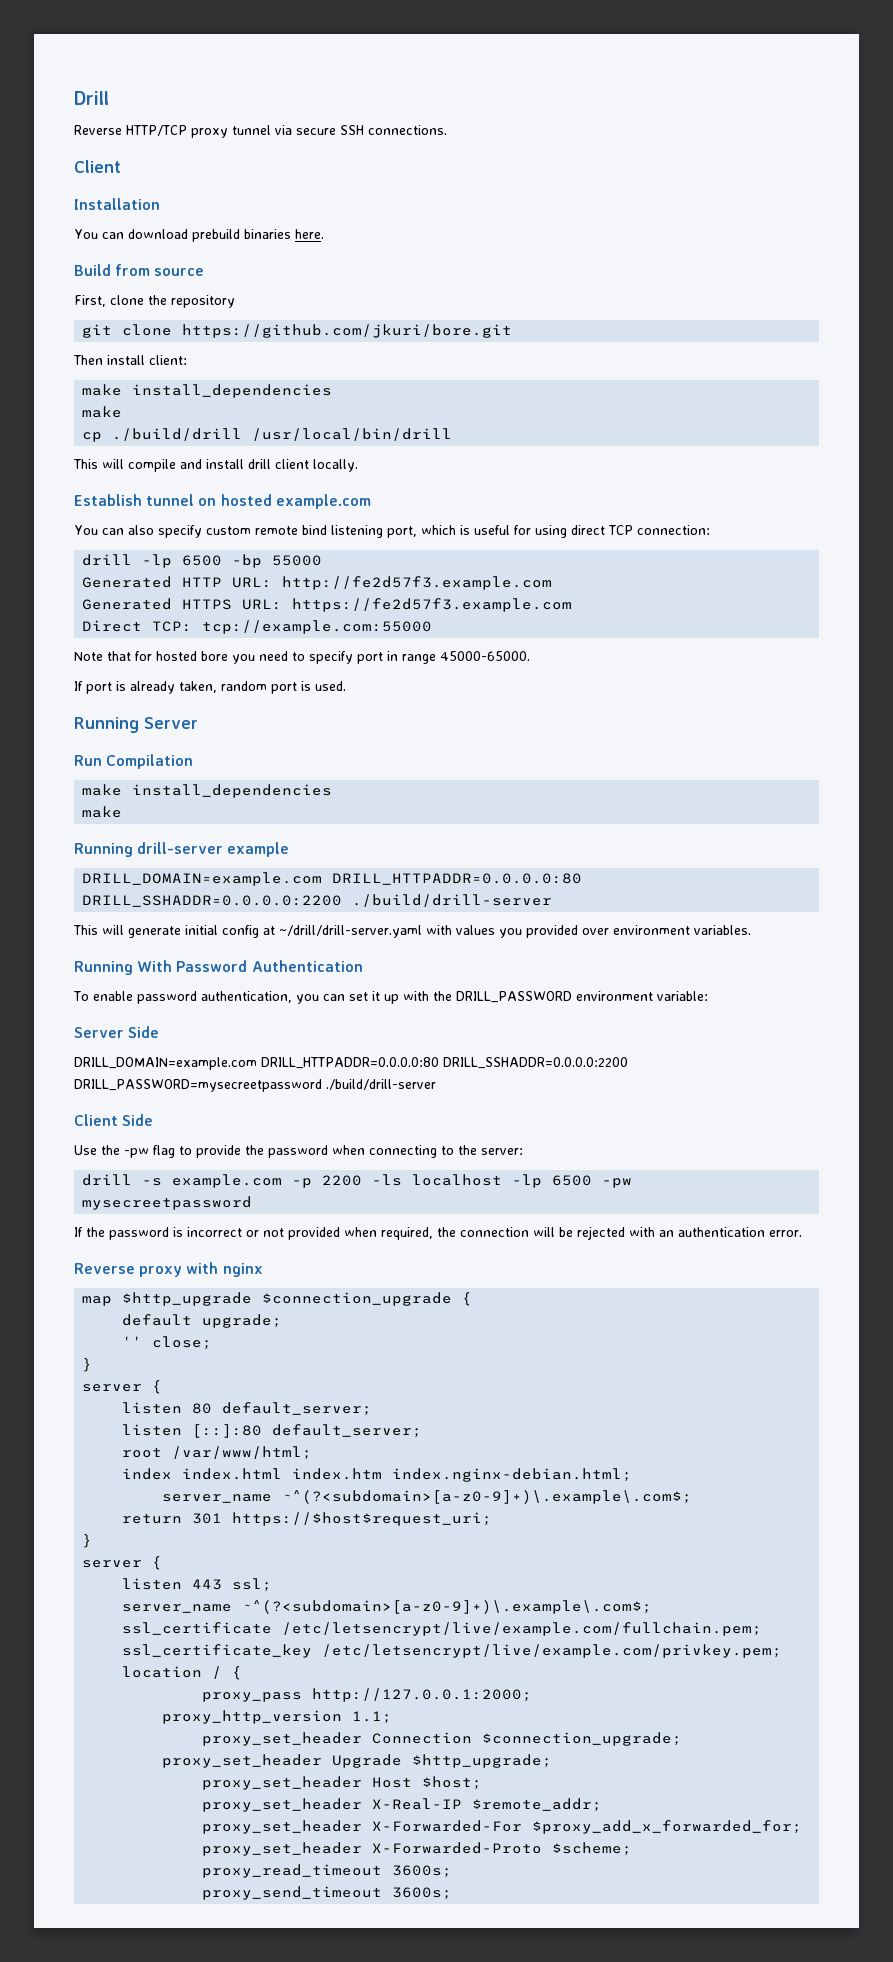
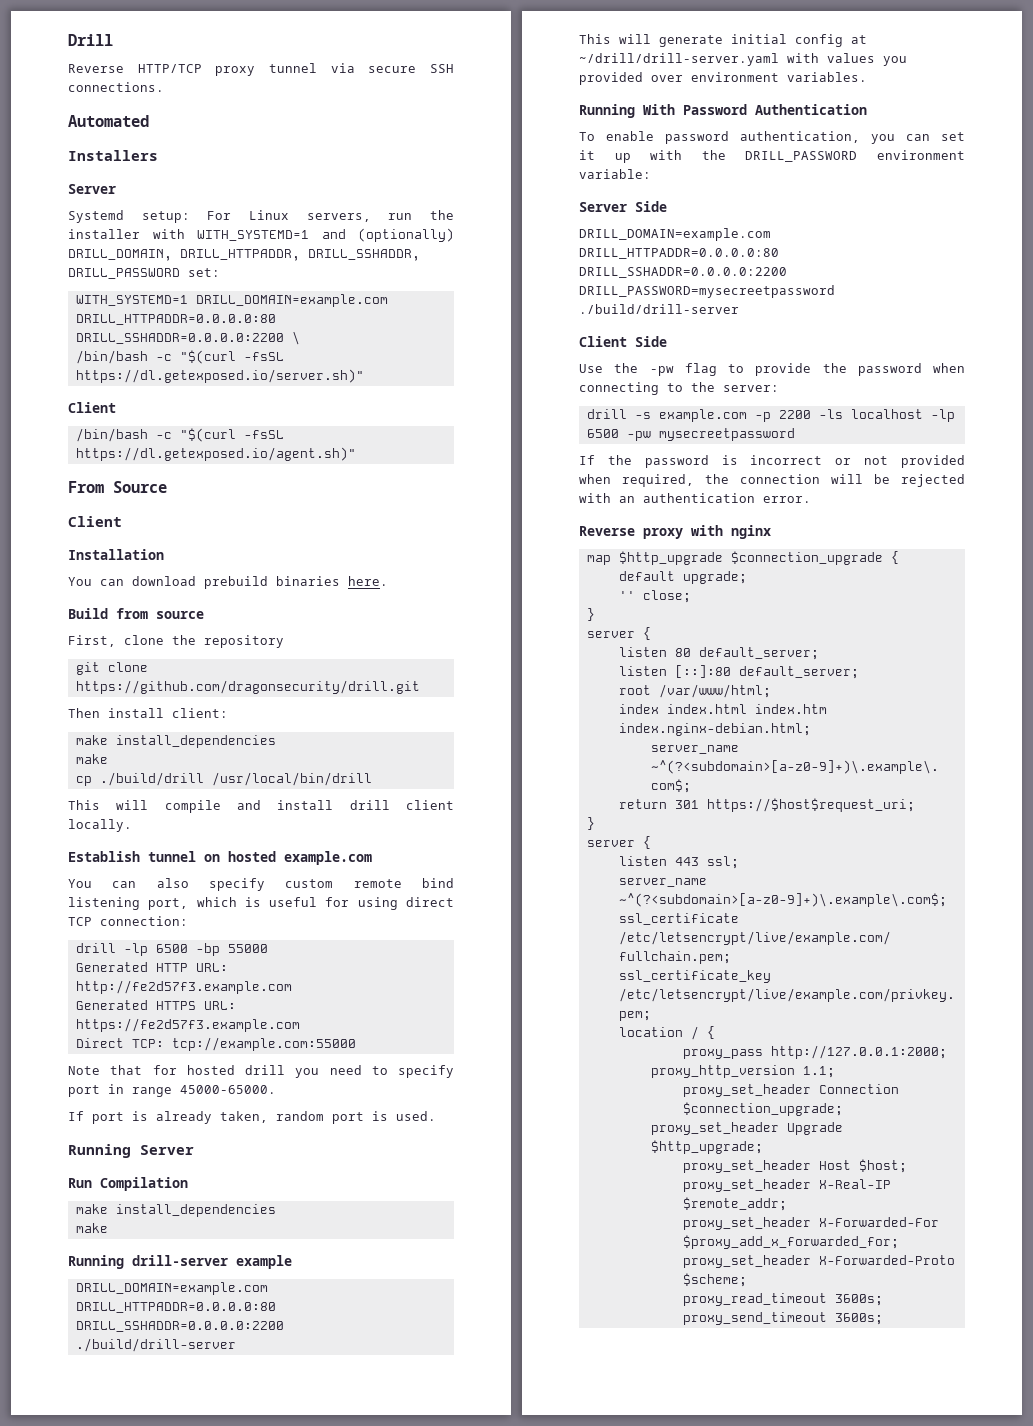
(447, 130) none -> [68,115,149,127] [68,150,158,161] [68,184,116,194] [68,210,454,223] [68,228,454,242] [68,249,420,261] [68,268,220,279] [75,294,388,307] [75,314,276,325] [75,331,300,345] [75,350,284,364] [75,369,364,383] [68,402,116,413] [75,428,284,442] [75,447,356,461] [68,481,167,493] // Automated // Installers // Server // Systemd setup: For Linux servers, run the installer with WITH_SYSTEMD=1 and (optionally) DRILL_DOMAIN, DRILL_HTTPADDR, DRILL_SSHADDR, DRILL_PASSWORD set: // WITH_SYSTEMD=1 DRILL_DOMAIN=example.com DRILL_HTTPADDR=0.0.0.0:80 DRILL_SSHADDR=0.0.0.0:2200 \ // /bin/bash -c "$(curl -fsSL https://dl.getexposed.io/server.sh)" // Client // /bin/bash -c "$(curl -fsSL https://dl.getexposed.io/agent.sh)" // From Source
[182,324,513,338] https://github.com/jkuri/bore.git -> [75,680,420,694] https://github.com/dragonsecurity/drill.git
[201,651,228,661] bore -> [245,1065,285,1075] drill

